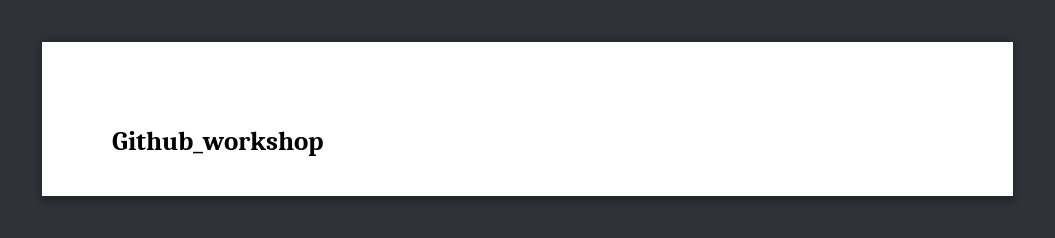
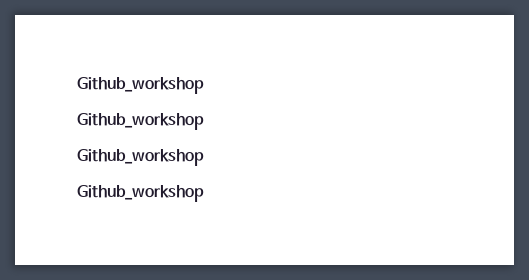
[112,131,323,156] Github_workshop -> [77,77,204,94] [77,113,204,130] [77,149,204,166] [77,185,204,202] Github_workshop // Github_workshop // Github_workshop // Github_workshop

